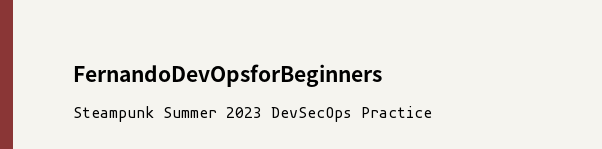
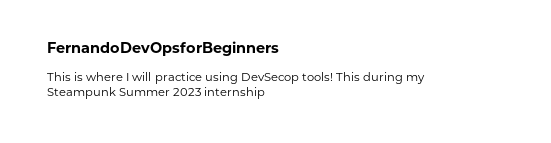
(382, 75) none -> [47,72,426,84] This is where I will practice using DevSecop tools! This during my
[271,106,432,122] DevSecOps Practice -> [204,87,266,99] internship

